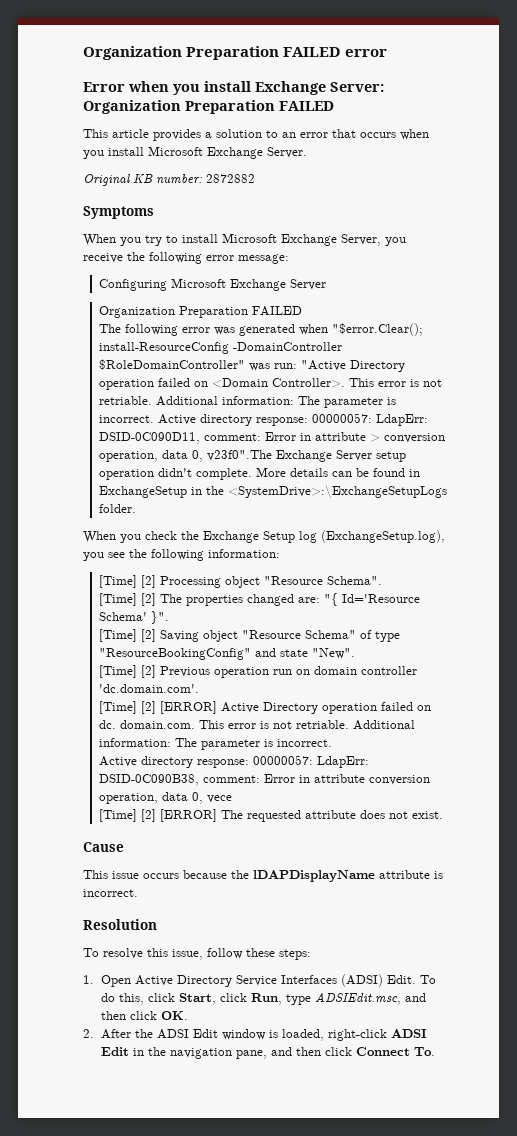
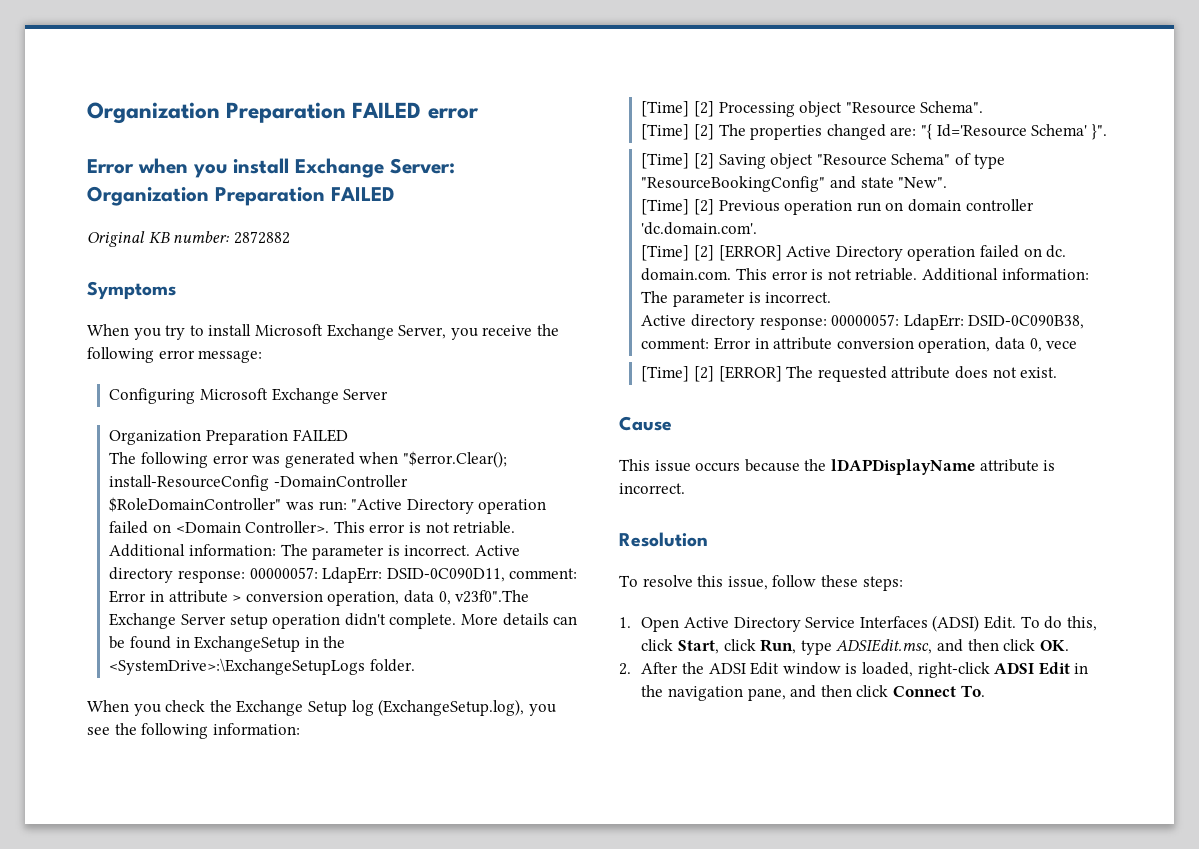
[83,129,429,141] [83,146,307,159] // This article provides a solution to an error that occurs when you install Microsoft Exchange Server. -> (395, 194) none

